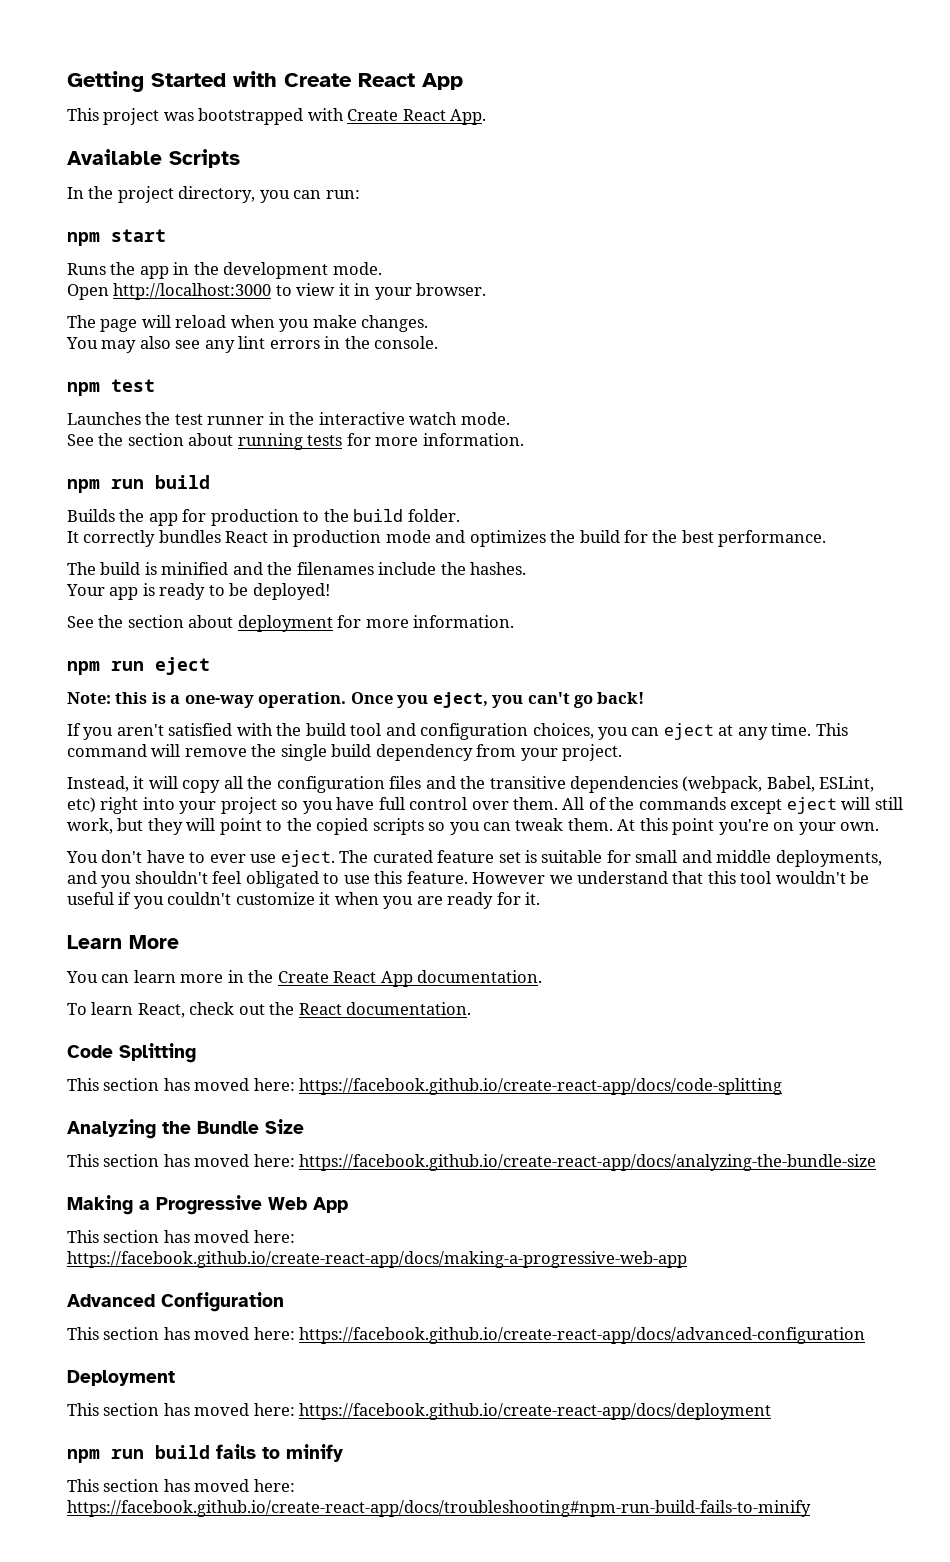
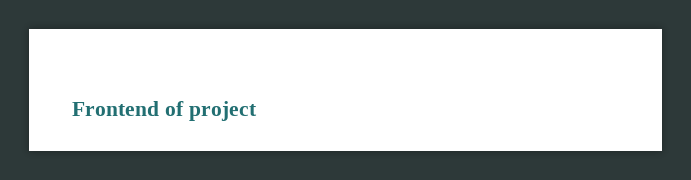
[67,71,463,92] [67,108,487,125] [67,149,240,168] [67,186,360,203] [67,229,166,246] [67,262,382,279] [67,283,487,300] [67,315,429,332] [66,336,439,353] [67,379,155,396] [67,412,510,425] [67,433,524,450] [67,475,210,493] [67,509,460,526] [67,530,827,547] [67,562,527,575] [66,583,330,600] [67,615,515,632] [67,657,210,675] [67,692,645,708] [67,723,848,740] [67,744,623,761] [67,776,875,793] [67,797,903,814] [67,818,880,835] [66,850,882,867] [67,871,870,888] [67,892,541,909] [67,935,179,949] [66,970,543,987] [67,1002,472,1018] [67,1043,196,1063] [67,1078,783,1095] [67,1119,304,1139] [67,1154,877,1171] [67,1195,348,1215] [67,1230,295,1243] [67,1251,687,1268] [67,1292,284,1312] [67,1327,866,1344] [67,1370,175,1386] [67,1403,772,1420] [67,1444,343,1463] [67,1479,295,1492] [67,1500,811,1517] Getting Started with Create React App // This project was bootstrapped with Create React App. // Available Scripts // In the project directory, you can run: // npm start // Runs the app in the development mode. // Open http://localhost:3000 to view it in your browser. // The page will reload when you make changes. // You may also see any lint errors in the console. // npm test // Launches the test runner in the interactive watch mode. // See the section about running tests for more information. // npm run build // Builds the app for production to the build folder. // It correctly bundles React in production mode and optimizes the build for the best performance. // The build is minified and the filenames include the hashes. // Your app is ready to be deployed! // See the section about deployment for more information. // npm run eject // Note: this is a one-way operation. Once you eject, you can't go back! // If you aren't satisfied with the build tool and configuration choices, you can eject at any time. This command will remove the single build dependency from your project. // Instead, it will copy all the configuration files and the transitive dependencies (webpack, Babel, ESLint, etc) right into your project so you have full control over them. All of the commands except eject will still work, but they will point to the copied scripts so you can tweak them. At this point you're on your own. // You don't have to ever use eject. The curated feature set is suitable for small and middle deployments, and you shouldn't feel obligated to use this feature. However we understand that this tool wouldn't be useful if you couldn't customize it when you are ready for it. // Learn More // You can learn more in the Create React App documentation. // To learn React, check out the React documentation. // Code Splitting // This section has moved here: https://facebook.github.io/create-react-app/docs/code-splitting // Analyzing the Bundle Size // This section has moved here: https://facebook.github.io/create-react-app/docs/analyzing-the-bundle-size // Making a Progressive Web App // This section has moved here: https://facebook.github.io/create-react-app/docs/making-a-progressive-web-app // Advanced Configuration // This section has moved here: https://facebook.github.io/create-react-app/docs/advanced-configuration // Deployment // This section has moved here: https://facebook.github.io/create-react-app/docs/deployment // npm run build fails to minify // This section has moved here: https://facebook.github.io/create-react-app/docs/troubleshooting#npm-run-build-fails-to-minify -> [72,101,257,121] Frontend of project

